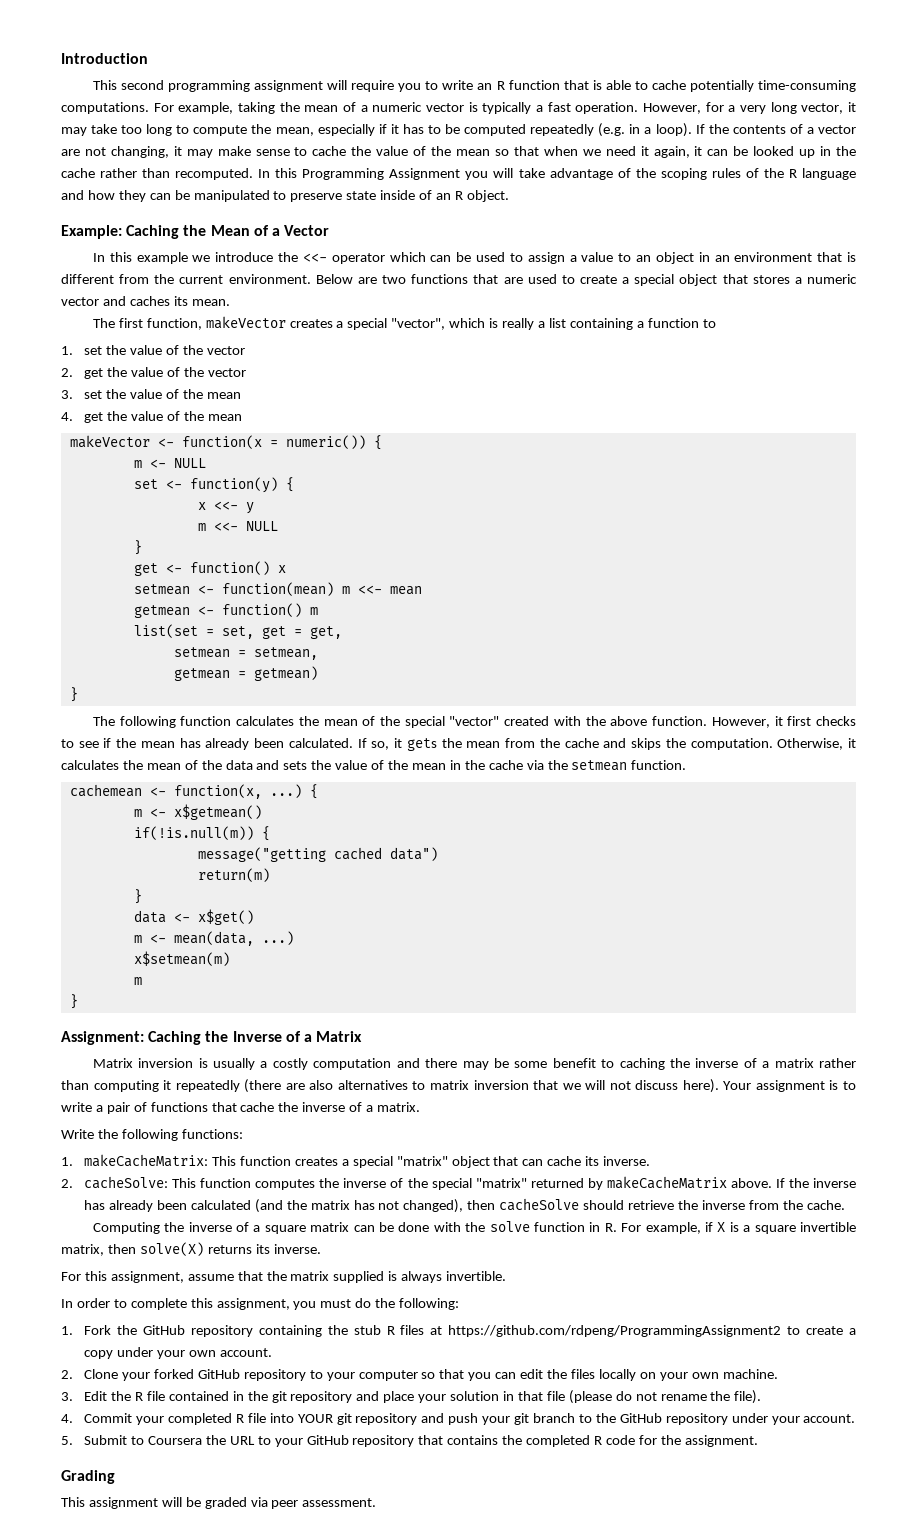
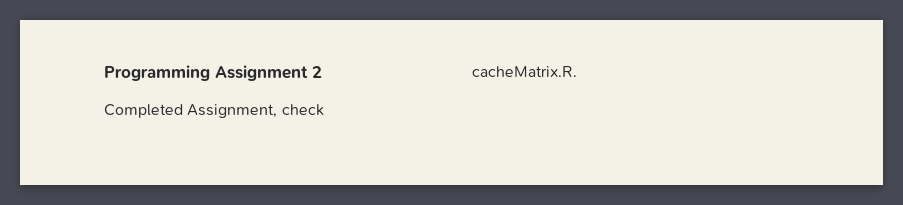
[61,53,148,64] [92,80,856,92] [61,102,856,114] [61,123,857,137] [61,146,857,158] [61,168,857,180] [61,190,509,202] [61,225,330,239] [92,252,856,264] [61,274,857,286] [61,296,230,306] [92,316,716,330] [61,345,245,355] [61,367,246,379] [61,389,241,399] [61,411,242,423] [69,435,382,450] [133,458,206,468] [133,477,294,493] [197,501,254,514] [197,521,278,531] [133,540,142,555] [133,561,286,576] [133,582,422,596] [133,603,318,618] [133,624,342,639] [173,647,318,660] [173,666,318,681] [69,687,78,702] [92,716,857,728] [61,738,857,751] [61,760,687,771] [69,784,318,799] [133,804,262,820] [133,826,270,841] [197,847,438,862] [197,868,270,882] [133,889,142,904] [133,909,254,925] [133,931,294,946] [133,951,230,966] [133,977,142,985] [69,994,78,1009] [61,1031,363,1045] [92,1058,857,1070] [61,1079,856,1093] [61,1102,421,1114] [61,1129,243,1141] [61,1154,651,1168] [61,1176,857,1190] [84,1198,845,1213] [92,1221,856,1234] [61,1242,321,1256] [61,1271,507,1283] [61,1298,460,1310] [61,1325,857,1337] [84,1347,272,1359] [61,1369,778,1381] [61,1390,762,1404] [61,1413,856,1425] [61,1435,758,1447] [61,1470,115,1484] [61,1497,377,1509] Introduction // This second programming assignment will require you to write an R function that is able to cache potentially time-consuming computations. For example, taking the mean of a numeric vector is typically a fast operation. However, for a very long vector, it may take too long to compute the mean, especially if it has to be computed repeatedly (e.g. in a loop). If the contents of a vector are not changing, it may make sense to cache the value of the mean so that when we need it again, it can be looked up in the cache rather than recomputed. In this Programming Assignment you will take advantage of the scoping rules of the R language and how they can be manipulated to preserve state inside of an R object. // Example: Caching the Mean of a Vector // In this example we introduce the <<- operator which can be used to assign a value to an object in an environment that is different from the current environment. Below are two functions that are used to create a special object that stores a numeric vector and caches its mean. // The first function, makeVector creates a special "vector", which is really a list containing a function to // 1. set the value of the vector // 2. get the value of the vector // 3. set the value of the mean // 4. get the value of the mean // makeVector <- function(x = numeric()) { // m <- NULL // set <- function(y) { // x <<- y // m <<- NULL // } // get <- function() x // setmean <- function(mean) m <<- mean // getmean <- function() m // list(set = set, get = get, // setmean = setmean, // getmean = getmean) // } // The following function calculates the mean of the special "vector" created with the above function. However, it first checks to see if the mean has already been calculated. If so, it gets the mean from the cache and skips the computation. Otherwise, it calculates the mean of the data and sets the value of the mean in the cache via the setmean function. // cachemean <- function(x, ...) { // m <- x$getmean() // if(!is.null(m)) { // message("getting cached data") // return(m) // } // data <- x$get() // m <- mean(data, ...) // x$setmean(m) // m // } // Assignment: Caching the Inverse of a Matrix // Matrix inversion is usually a costly computation and there may be some benefit to caching the inverse of a matrix rather than computing it repeatedly (there are also alternatives to matrix inversion that we will not discuss here). Your assignment is to write a pair of functions that cache the inverse of a matrix. // Write the following functions: // 1. makeCacheMatrix: This function creates a special "matrix" object that can cache its inverse. // 2. cacheSolve: This function computes the inverse of the special "matrix" returned by makeCacheMatrix above. If the inverse has already been calculated (and the matrix has not changed), then cacheSolve should retrieve the inverse from the cache. // Computing the inverse of a square matrix can be done with the solve function in R. For example, if X is a square invertible matrix, then solve(X) returns its inverse. // For this assignment, assume that the matrix supplied is always invertible. // In order to complete this assignment, you must do the following: // 1. Fork the GitHub repository containing the stub R files at https://github.com/rdpeng/ProgrammingAssignment2 to create a copy under your own account. // 2. Clone your forked GitHub repository to your computer so that you can edit the files locally on your own machine. // 3. Edit the R file contained in the git repository and place your solution in that file (please do not rename the file). // 4. Commit your completed R file into YOUR git repository and push your git branch to the GitHub repository under your account. // 5. Submit to Coursera the URL to your GitHub repository that contains the completed R code for the assignment. // Grading // This assignment will be graded via peer assessment. -> [104,65,322,81] [104,104,324,118] [472,66,577,77] Programming Assignment 2 // Completed Assignment, check cacheMatrix.R.

